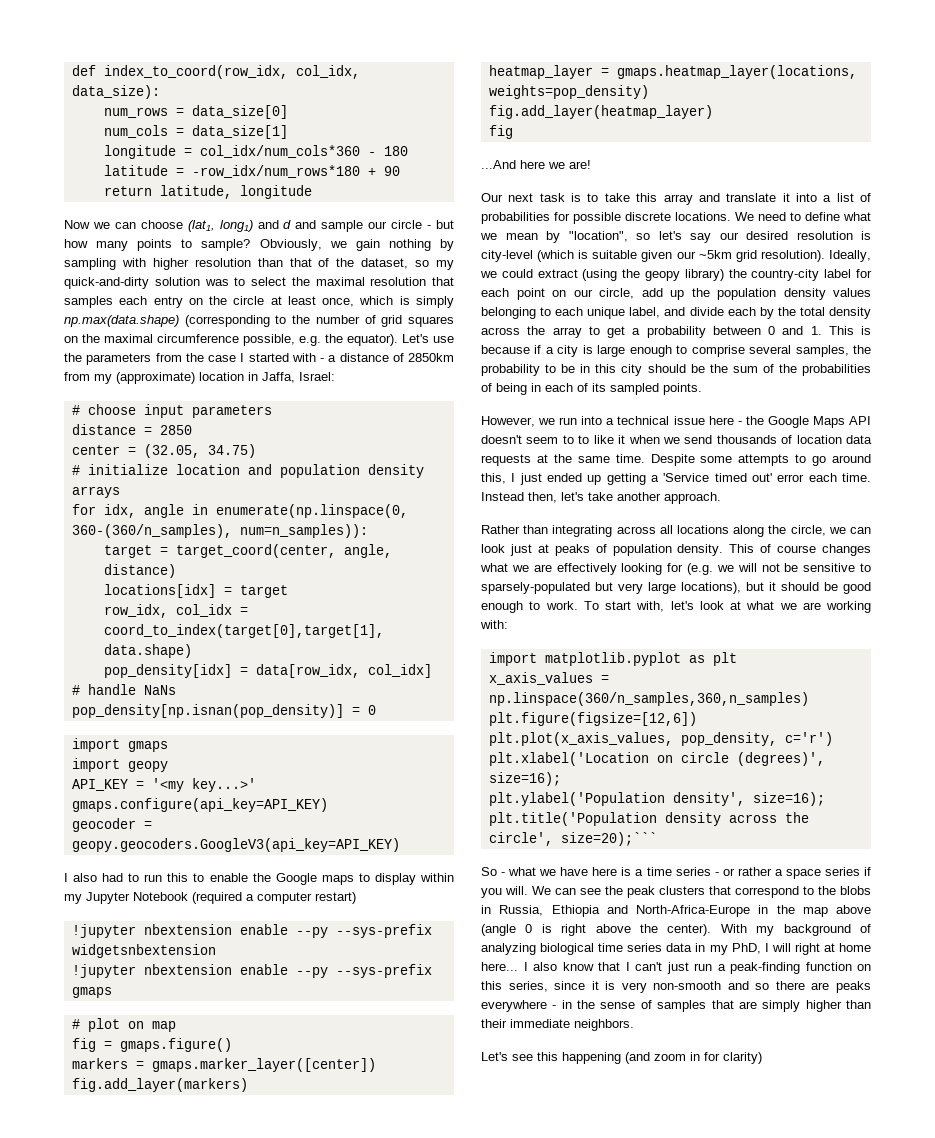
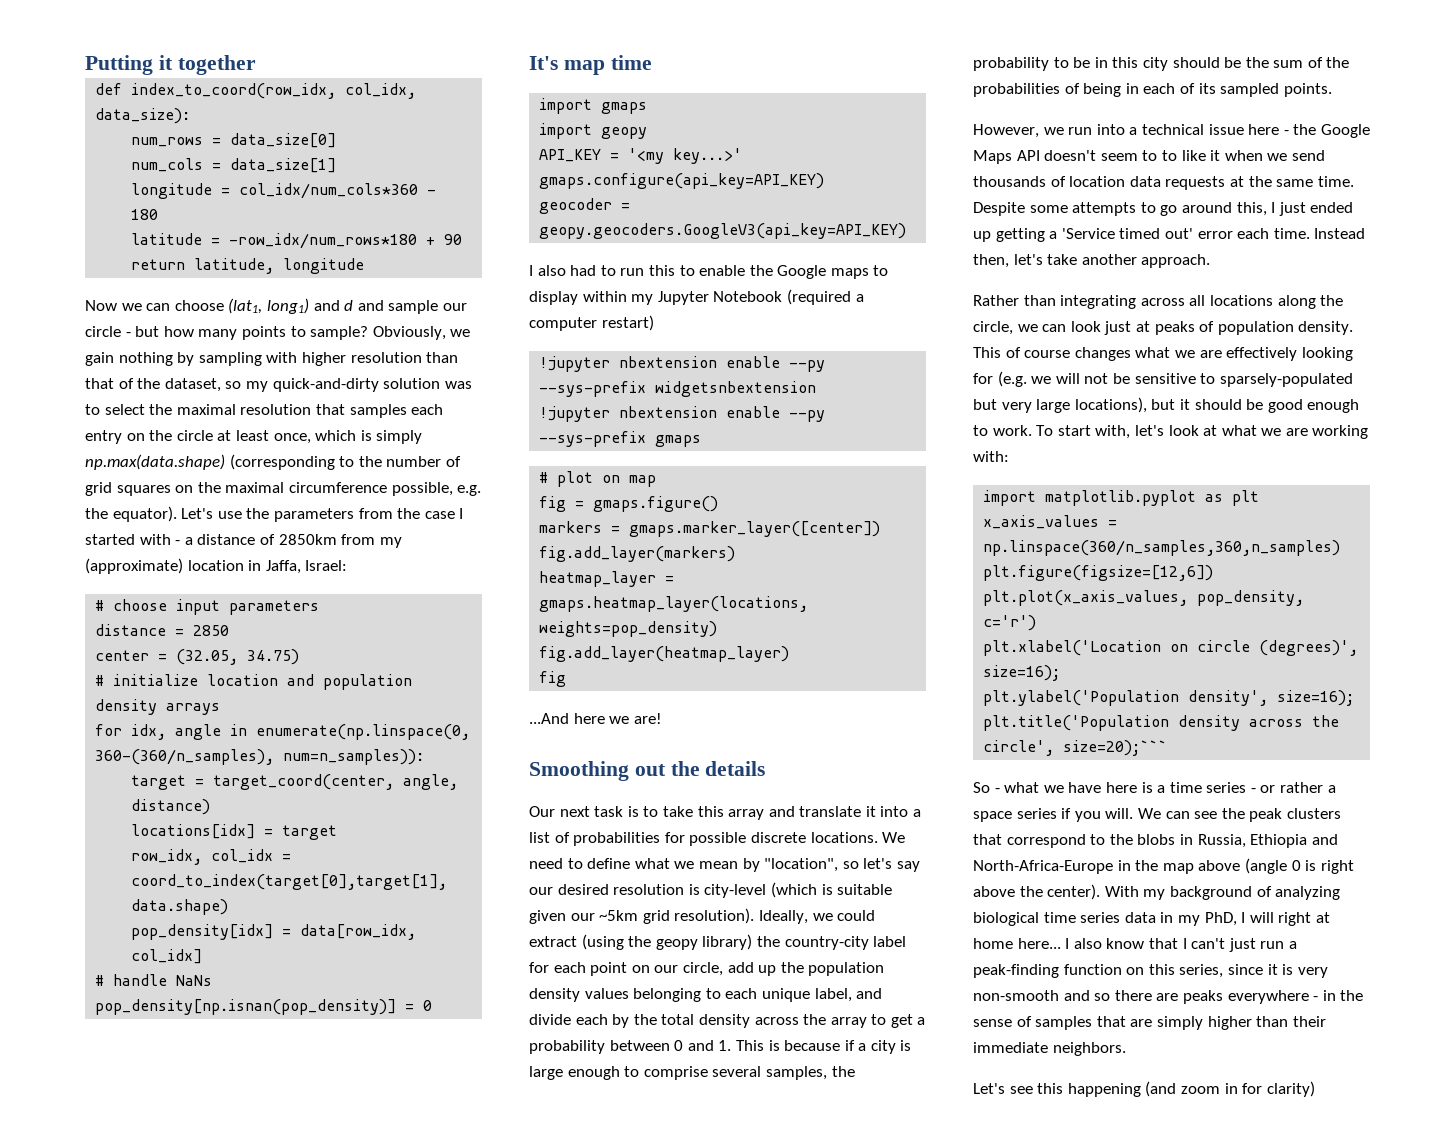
(71, 70) none -> [85,55,256,75] Putting it together //
(376, 710) none -> [529,55,652,75] // It's map time
(591, 164) none -> [529,761,766,781] // Smoothing out the details

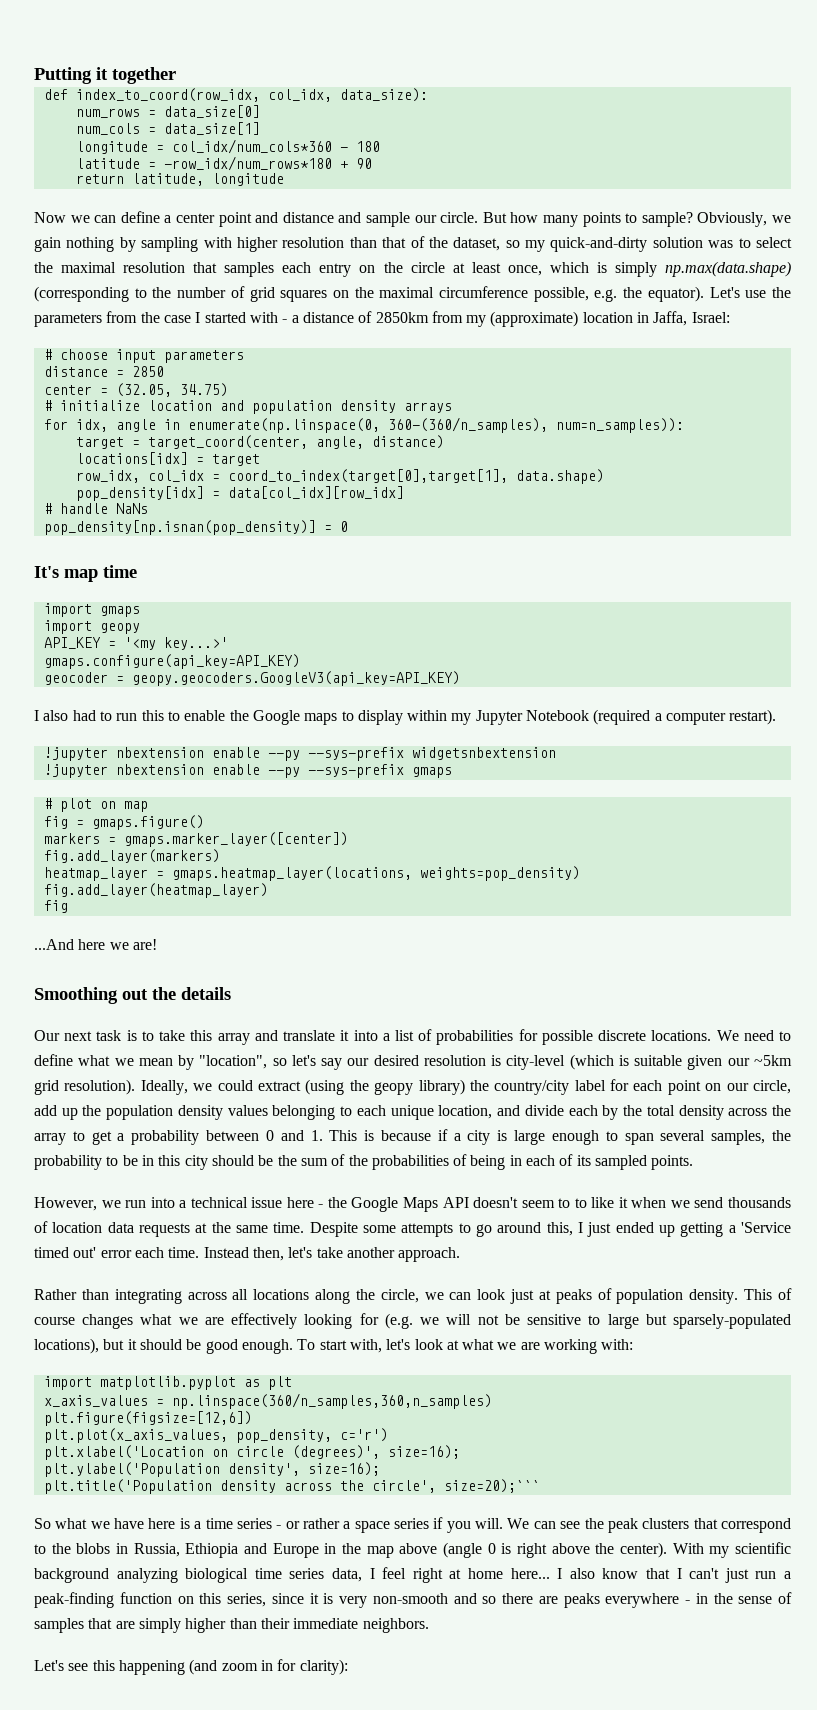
[174,298,467,314] [85,326,160,337] choose (lat1, long1) and d and sample our circle - but -> [120,211,507,227] define a center point and distance and sample our circle. But
[300,924,417,940] [131,949,203,964] data[row_idx, col_idx] -> [227,486,404,499] data[col_idx][row_idx]
[601,315,654,331] restart) -> [729,709,777,725] restart).
[784,936,869,950] country-city -> [494,1080,570,1095] country/city
[814,988,852,1002] label, -> [438,1105,493,1119] location,
[643,1066,708,1080] comprise -> [624,1133,654,1145] span
[1219,373,1353,387] [973,399,1071,413] sparsely-populated but very large -> [607,1314,792,1329] large but sparsely-populated
[1307,399,1360,413] [973,425,1032,436] enough to work. -> [241,1339,293,1354] enough.
[994,788,1000,793] - -> (51, 1523) none
[973,860,1113,874] North-Africa-Europe -> [272,1543,319,1558] Europe
[1169,886,1272,900] background of -> [734,1542,791,1554] [34,1568,109,1583] scientific background
[1124,912,1274,926] data in my PhD, I will -> [332,1567,407,1582] data, I feel
[1266,1081,1315,1097] clarity) -> [299,1659,348,1675] clarity):

